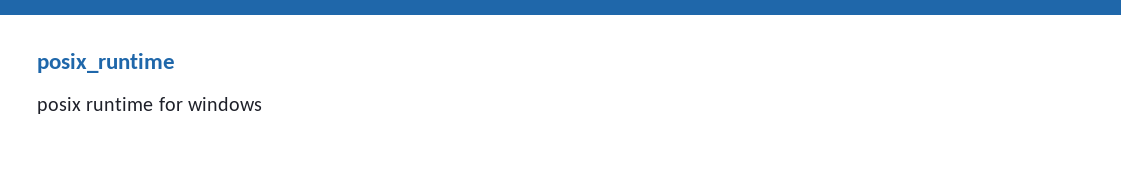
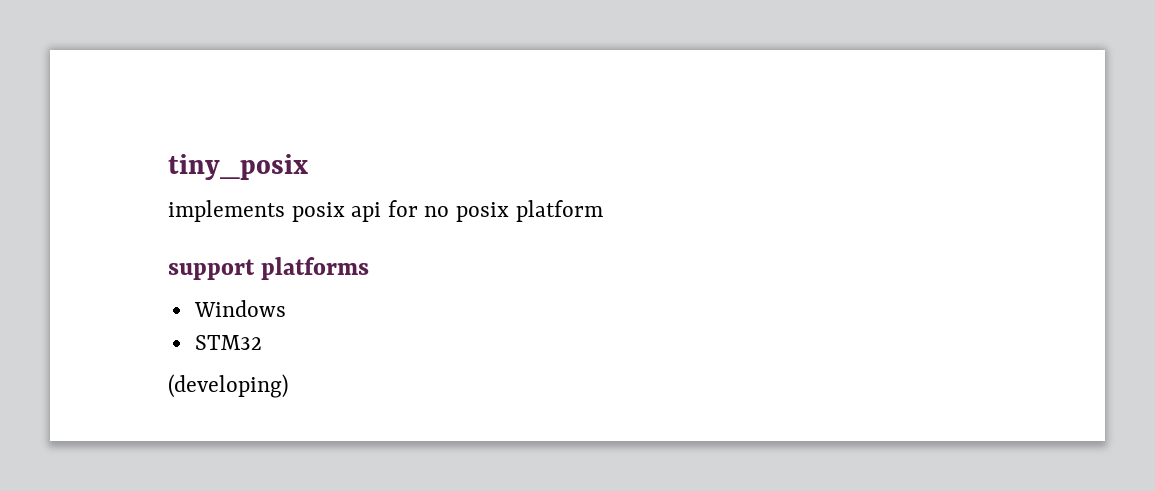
[37,53,175,73] [37,97,263,114] posix_runtime // posix runtime for windows -> [168,154,308,180] [168,200,603,222] [168,257,370,280] [193,300,286,317] [194,335,262,350] [168,374,288,398] tiny_posix // implements posix api for no posix platform // support platforms // Windows // STM32 // (developing)

